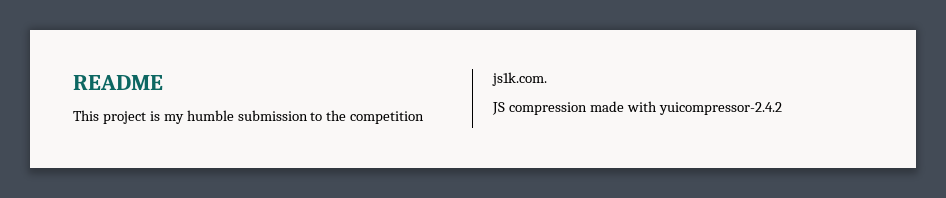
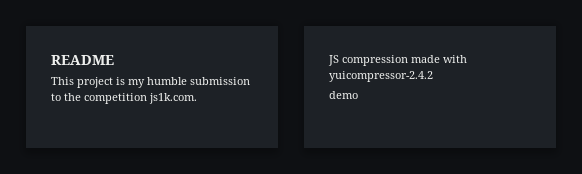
(782, 108) none -> [329,91,358,99] // demo

